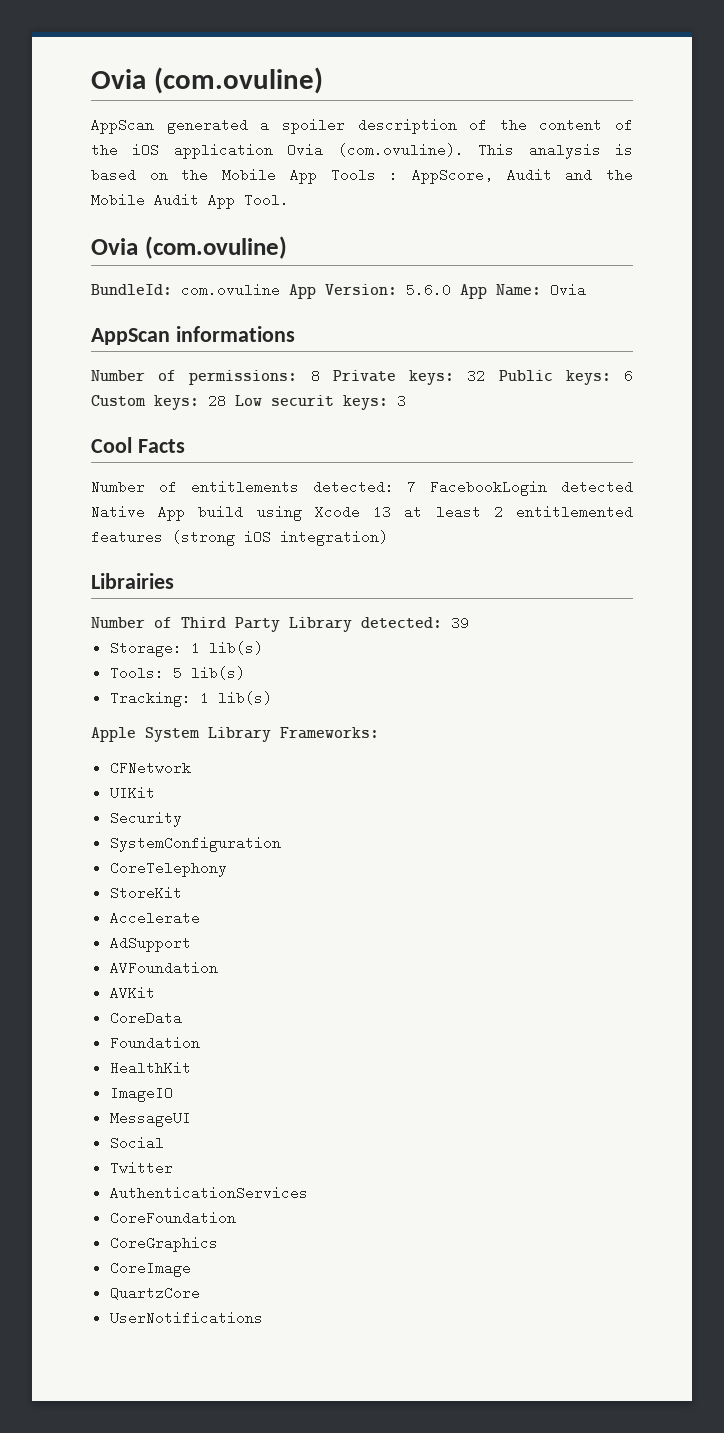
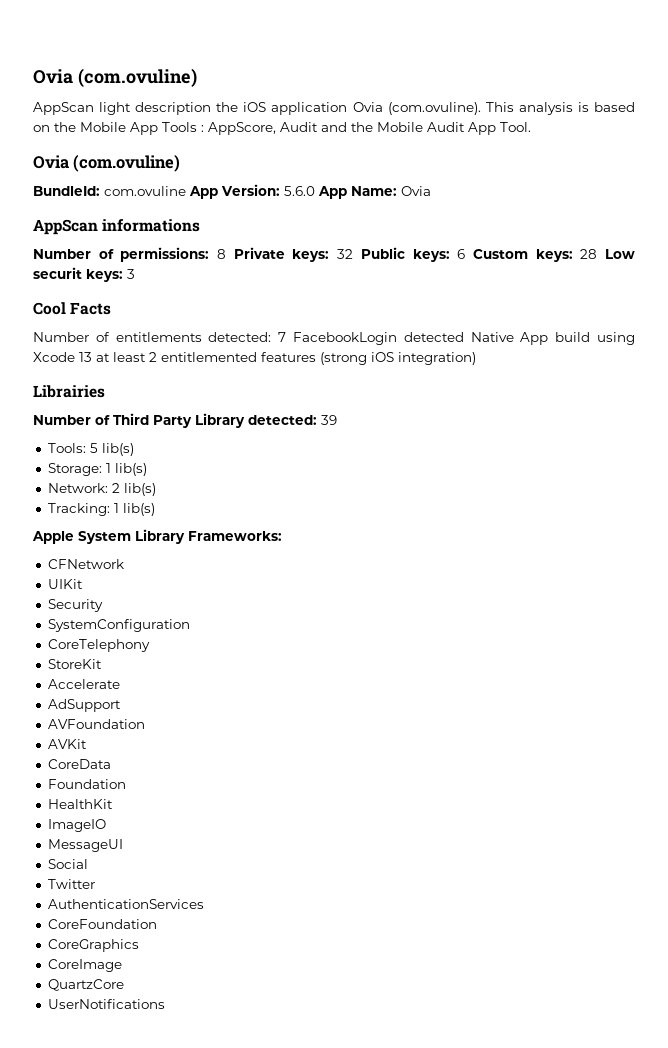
[166,118,633,134] generated a spoiler description of the content of -> [99,102,212,115] light description
(469, 623) none -> [47,443,134,456] // Tools: 5 lib(s)
[109,666,182,680] Tools: 5 -> [47,483,120,493] Network: 2

